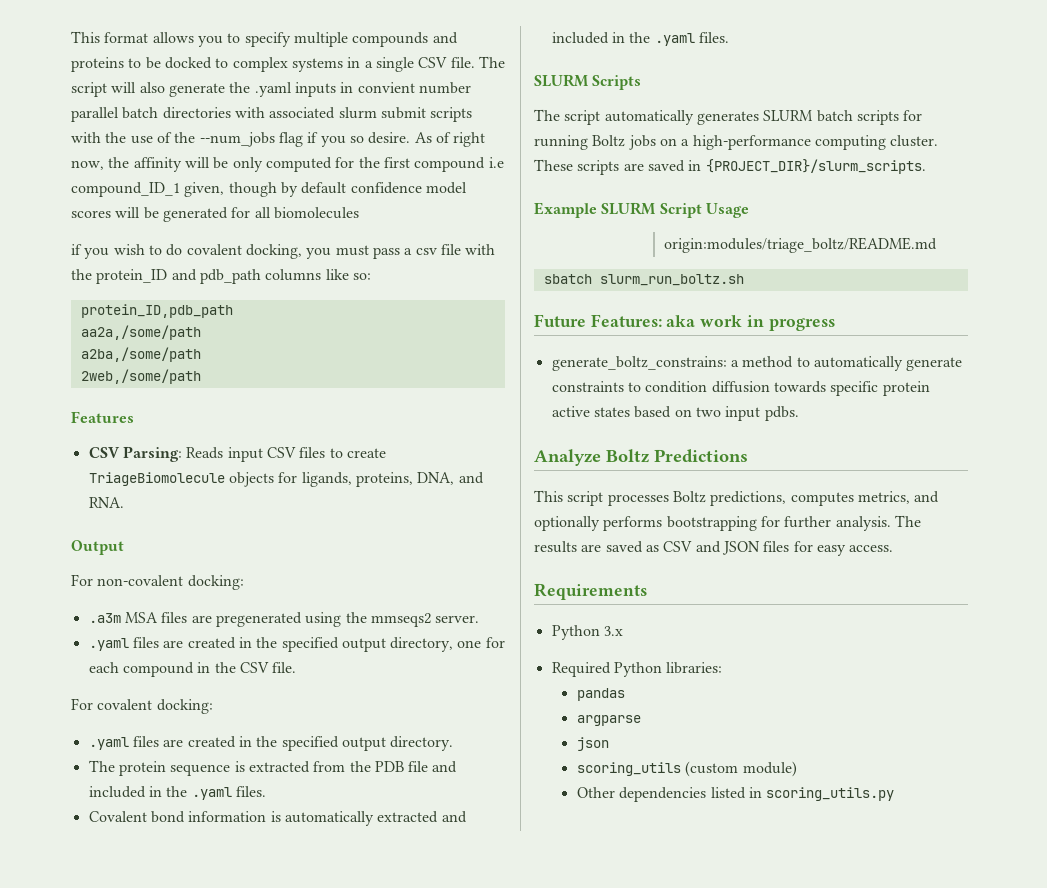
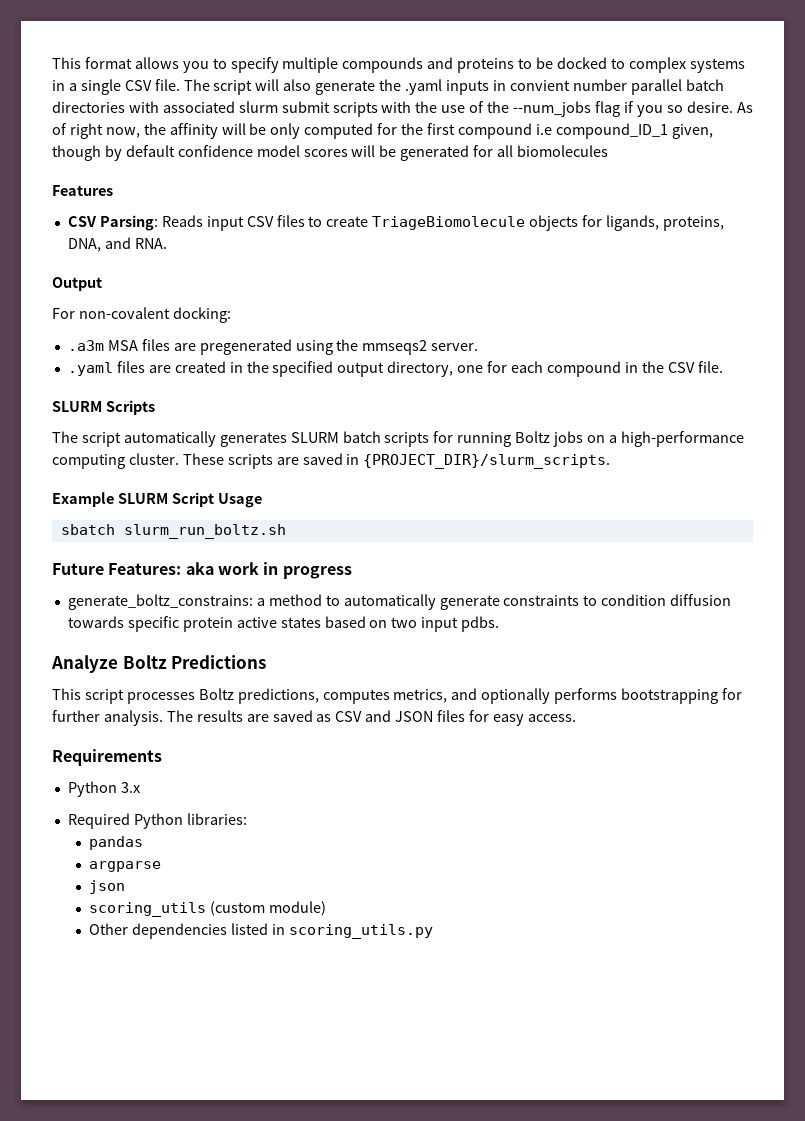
[71,244,496,259] [71,269,371,284] [80,304,233,318] [80,325,201,340] [80,347,201,362] [80,369,201,384] // if you wish to do covalent docking, you must pass a csv file with the protein_ID and pdb_path columns like so: // protein_ID,pdb_path // aa2a,/some/path // a2ba,/some/path // 2web,/some/path -> (609, 151) none
[71,698,213,714] [88,736,454,751] [88,760,458,776] [88,786,266,800] [88,811,467,826] [551,32,729,46] // For covalent docking: // .yaml files are created in the specified output directory. // The protein sequence is extracted from the PDB file and included in the .yaml files. // Covalent bond information is automatically extracted and included in the .yaml files. -> (723, 367) none
[664,237,938,253] // origin:modules/triage_boltz/README.md -> (262, 500) none

